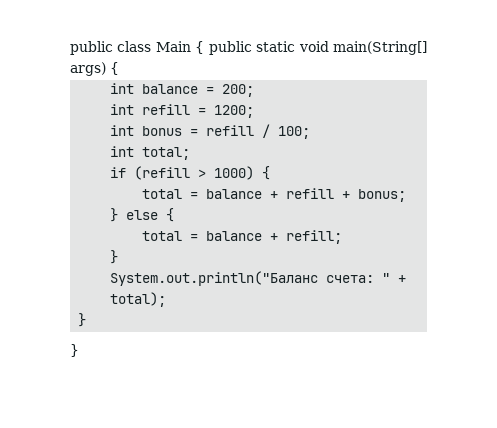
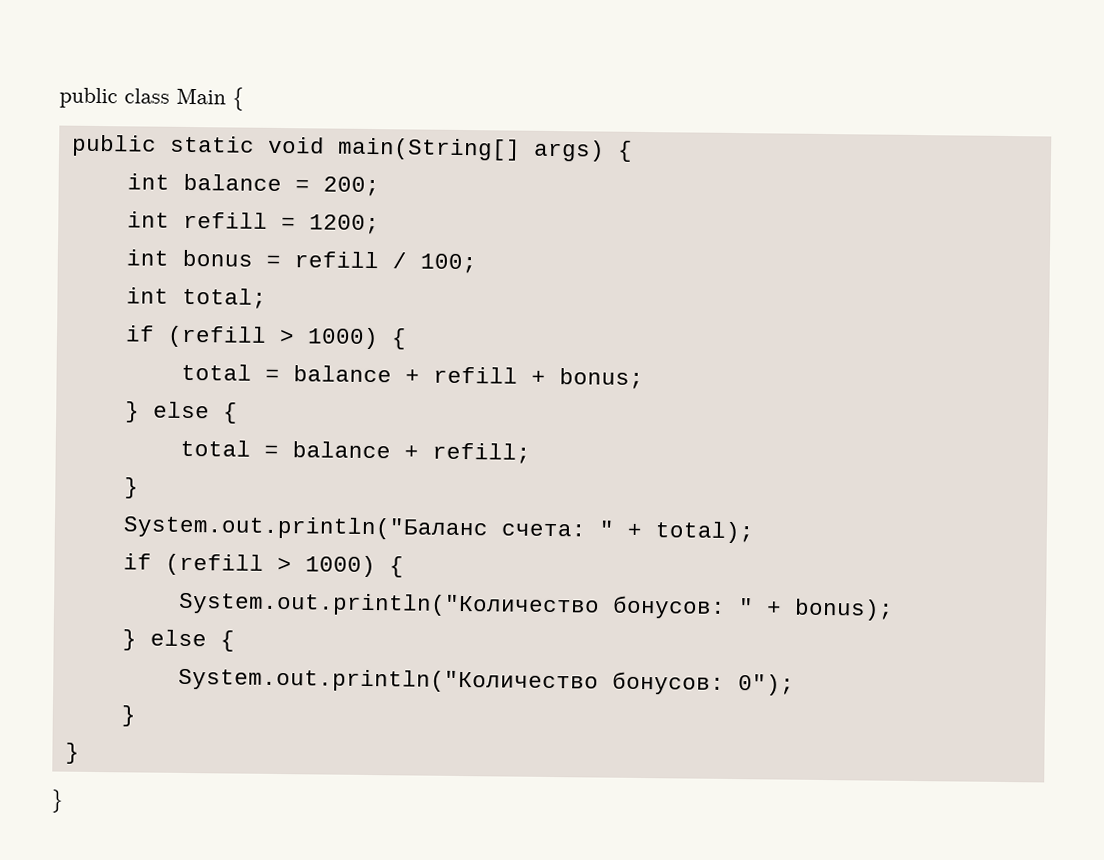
(205, 47) none -> (244, 99) //
[78,313,87,327] [70,344,79,357] // } // } -> [122,553,404,578] [177,591,894,621] [121,629,235,652] [177,667,795,696] [120,705,136,727] [64,742,80,764] [51,789,64,813] // if (refill > 1000) { // System.out.println("Количество бонусов: " + bonus); // } else { // System.out.println("Количество бонусов: 0"); // } // } // }

